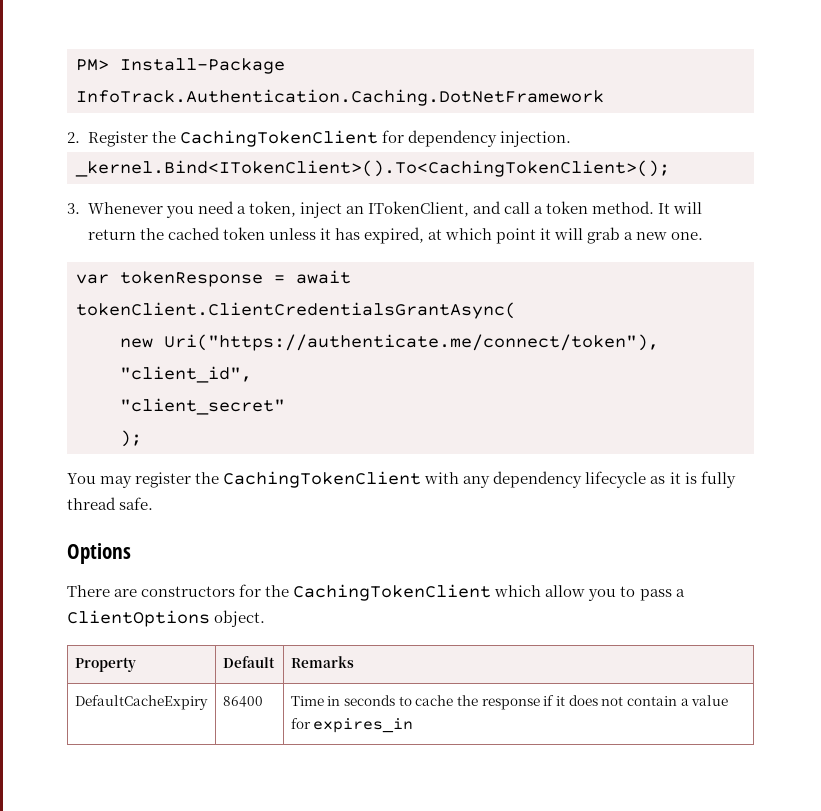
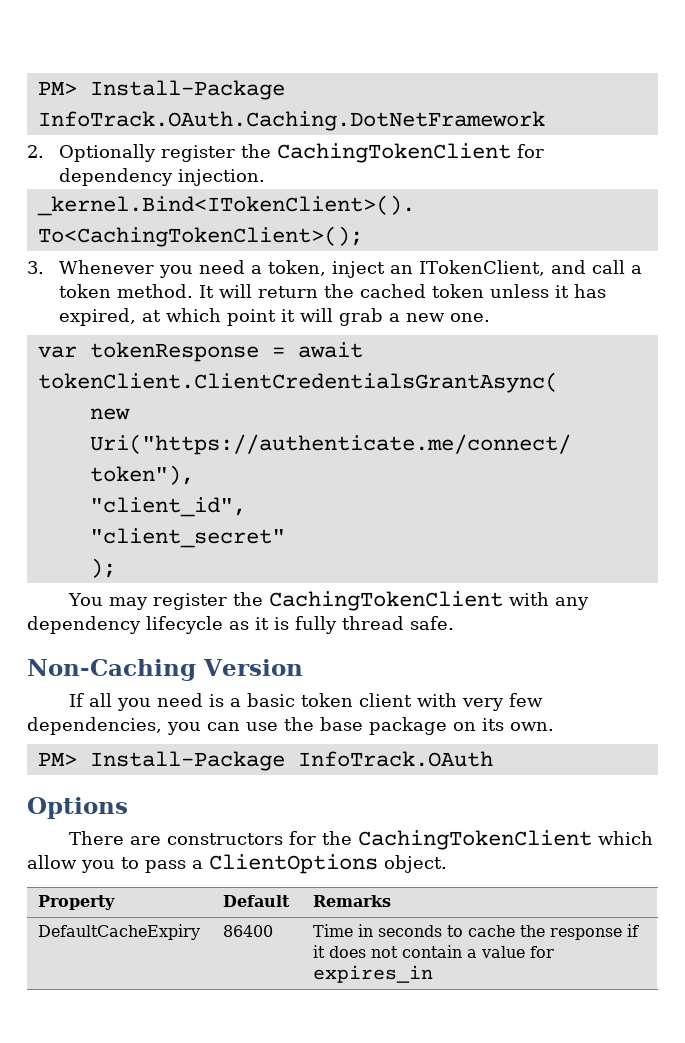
[76,58,285,74] [76,89,604,106] PM> Install-Package InfoTrack.Authentication.Caching.DotNetFramework -> [37,80,285,100] [37,111,545,131] PM> Install-Package InfoTrack.OAuth.Caching.DotNetFramework
[87,131,148,147] Register -> [59,144,236,162] Optionally register
(154, 503) none -> [27,659,303,681] [68,693,543,711] [27,717,554,735] [37,751,493,771] // Non-Caching Version // If all you need is a basic token client with very few dependencies, you can use the base package on its own. // PM> Install-Package InfoTrack.OAuth

